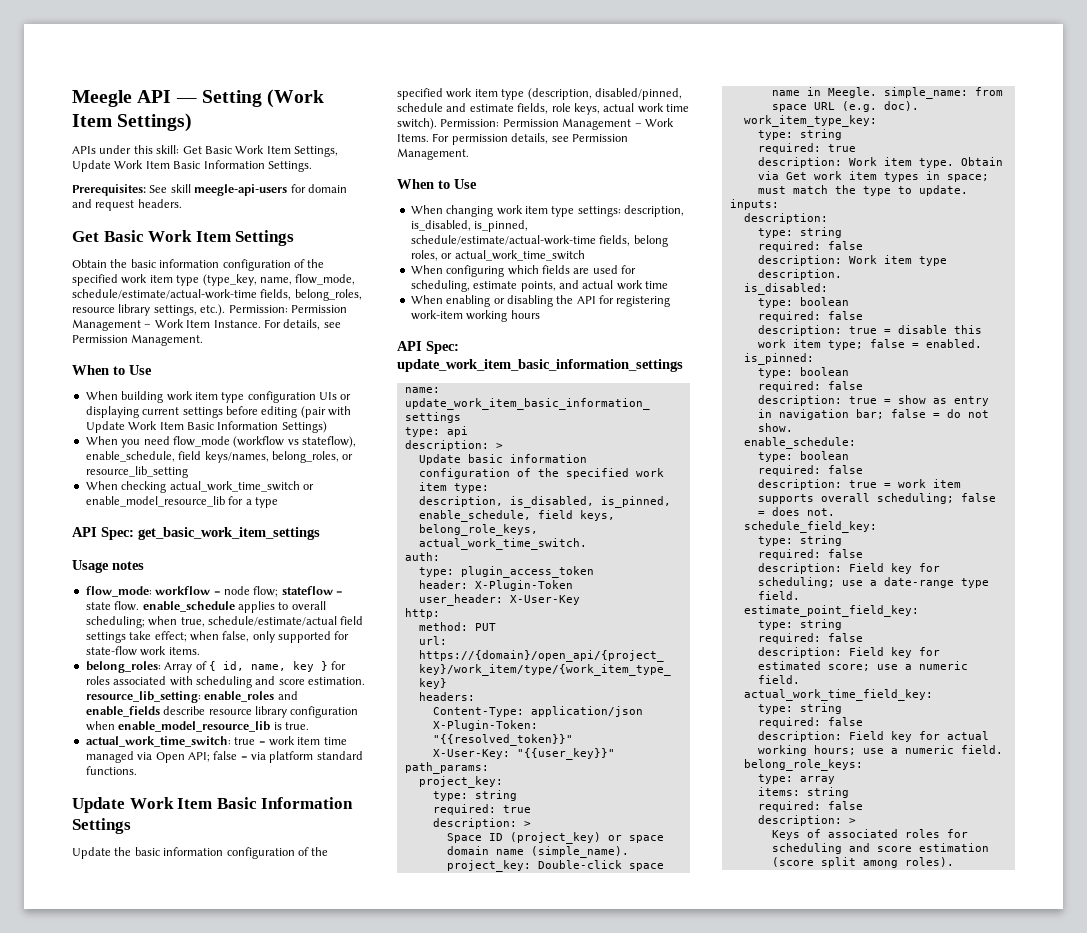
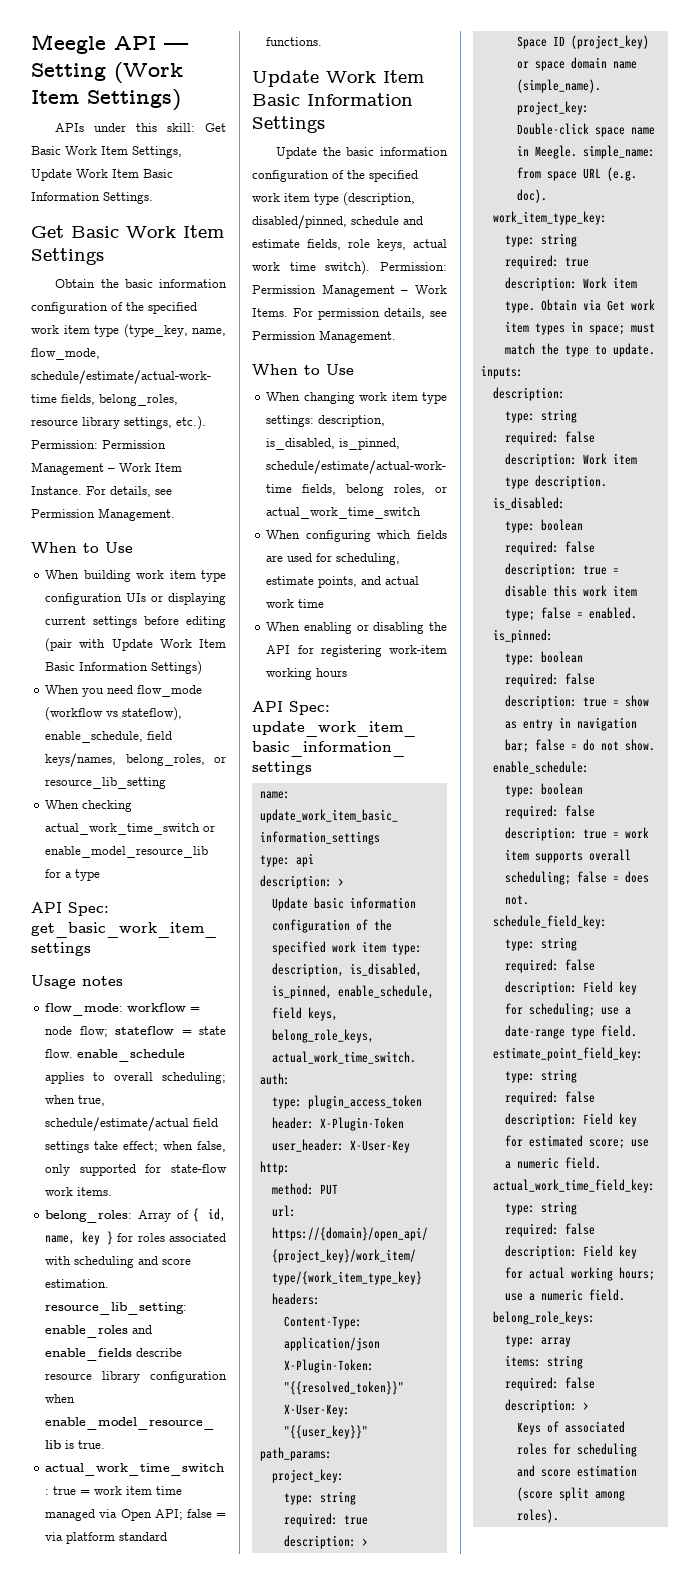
[72,184,347,196] [72,199,182,211] // Prerequisites: See skill meegle-api-users for domain and request headers. -> (153, 198) none

